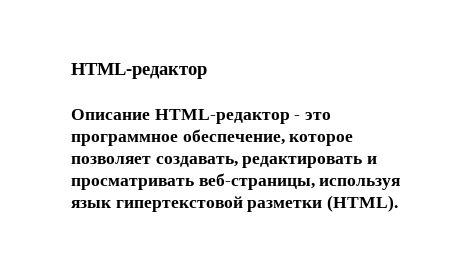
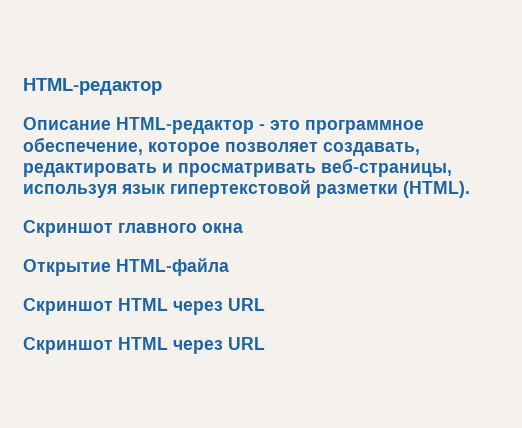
(399, 203) none -> [23,220,243,237] [23,258,229,276] [23,298,265,315] [23,337,265,354] // Скриншот главного окна // Открытие HTML-файла // Скриншот HTML через URL // Скриншот HTML через URL

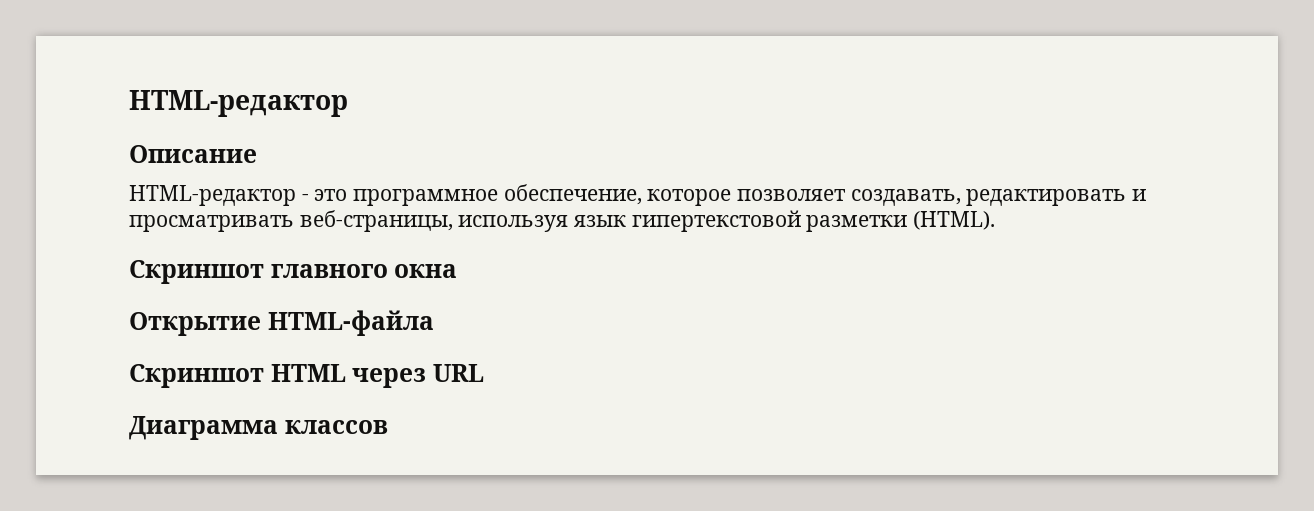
(111, 123) none -> (257, 154) //
[23,337,265,354] Скриншот HTML через URL -> [129,416,388,440] Диаграмма классов

